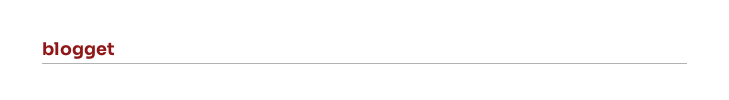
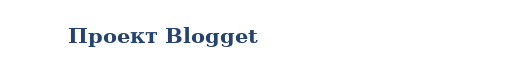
[42,42,115,59] blogget -> [68,27,258,47] Проект Blogget

